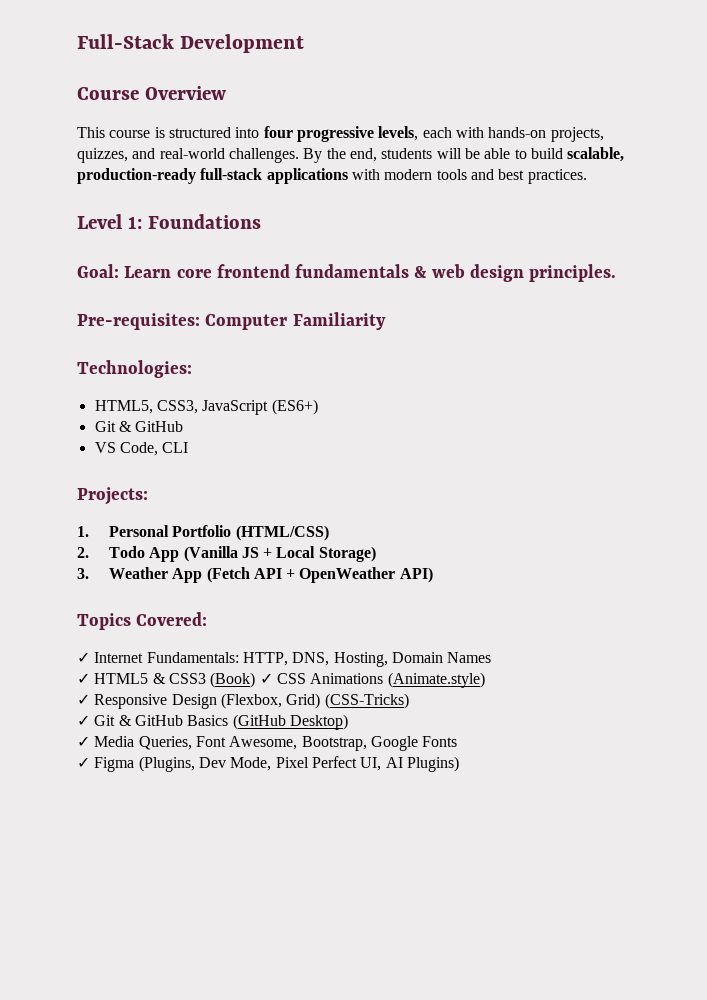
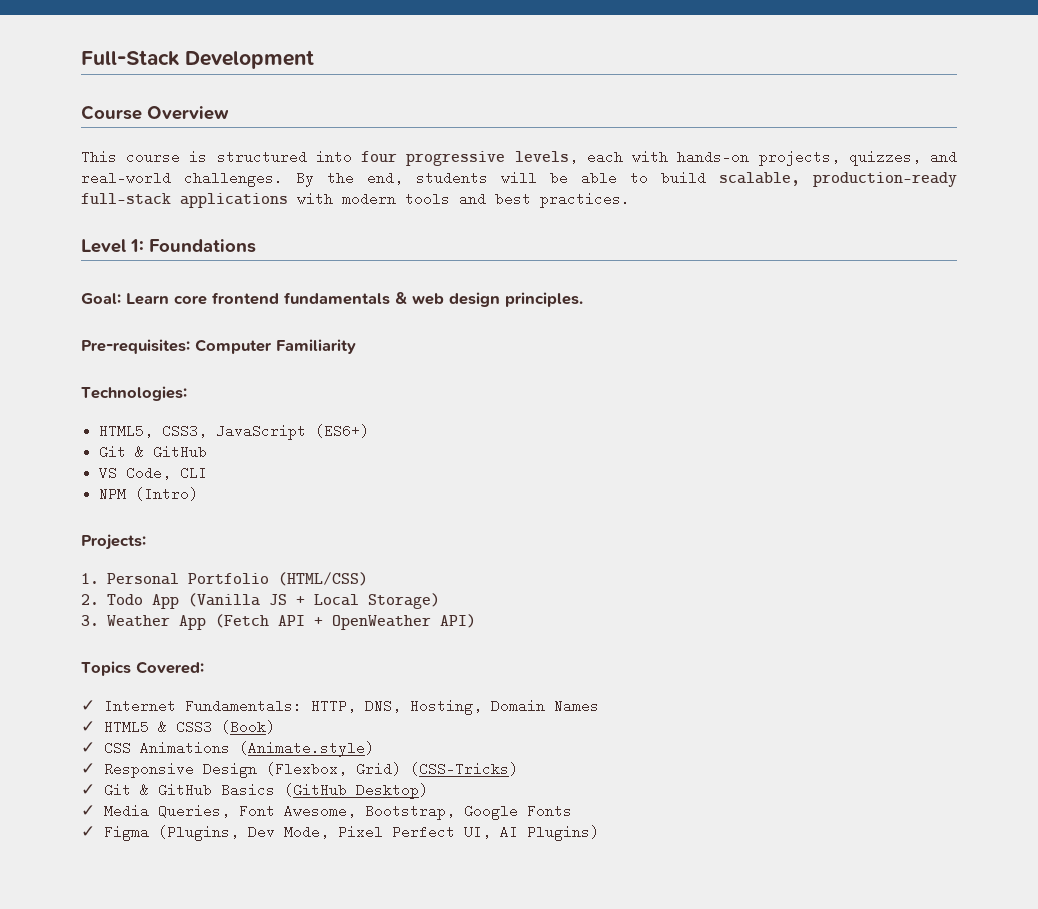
(189, 447) none -> [99,487,199,501] // NPM (Intro)
(256, 680) none -> (275, 727) //

